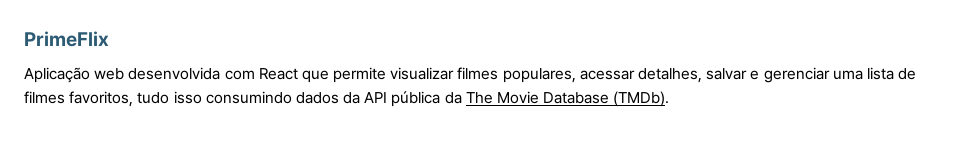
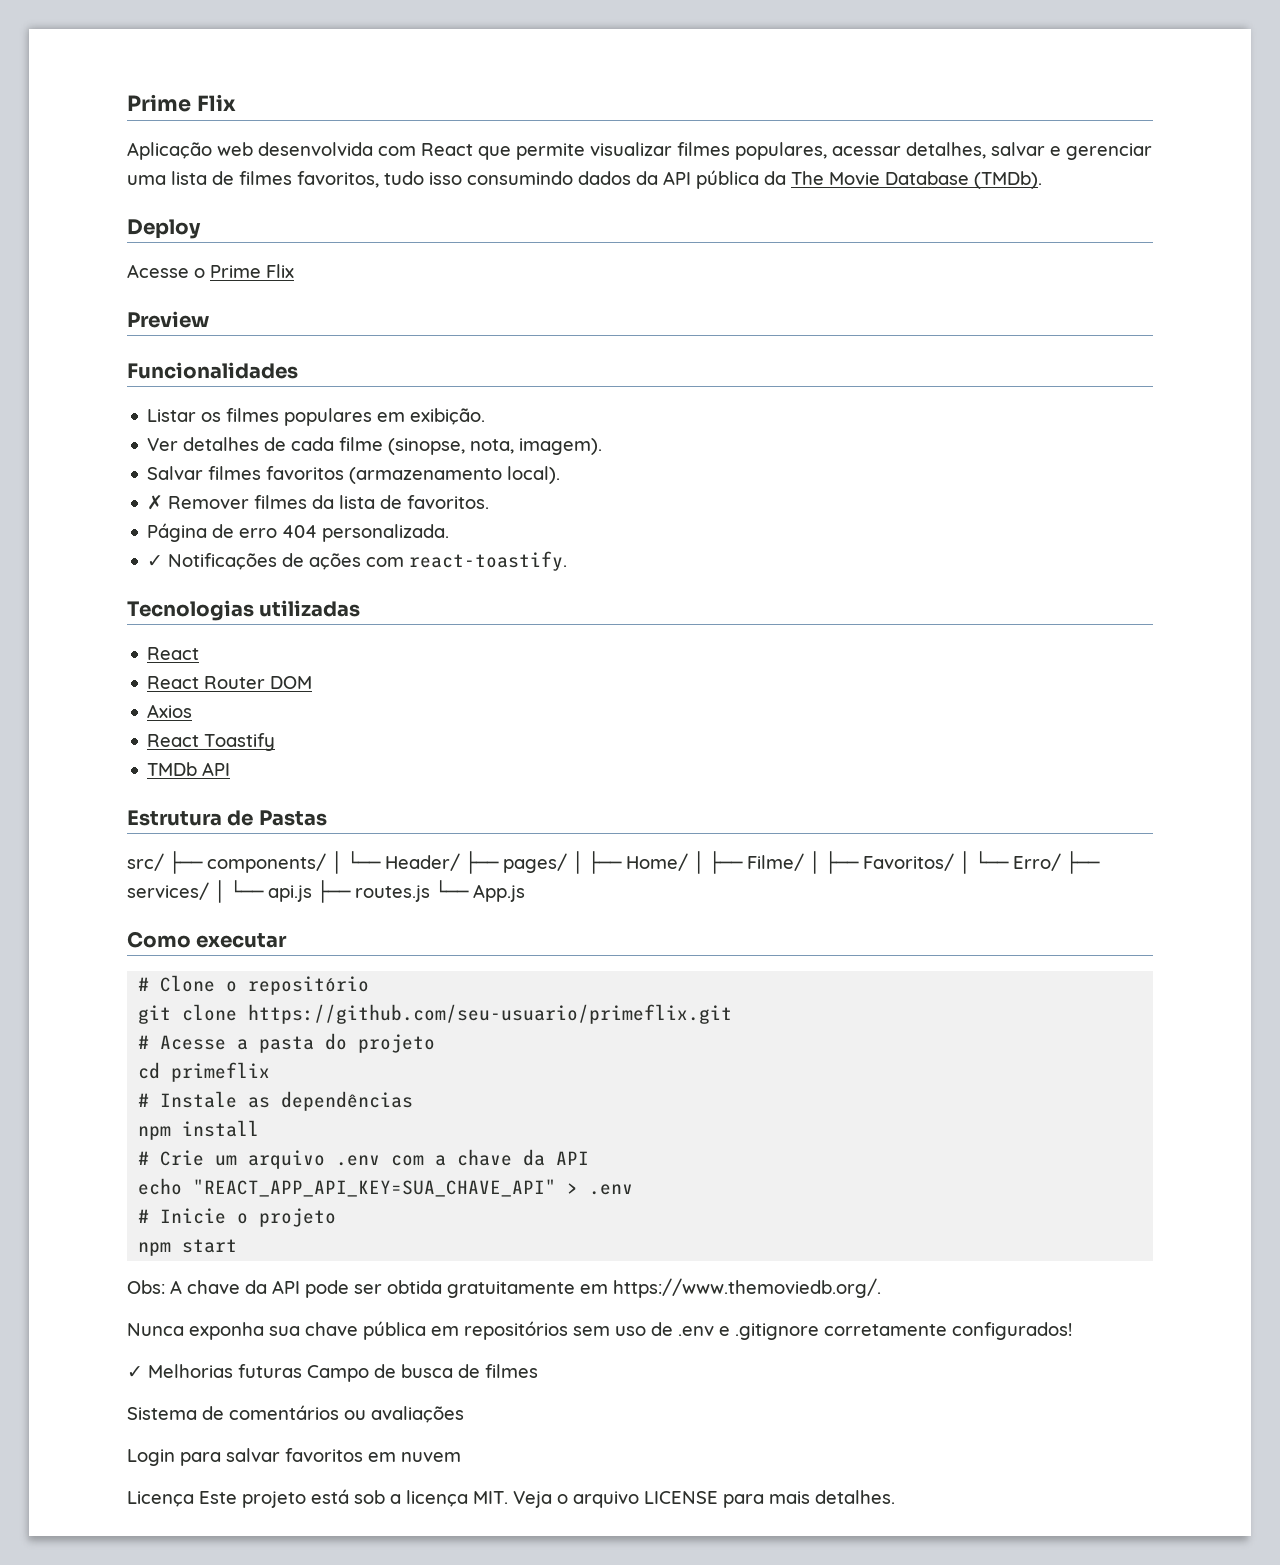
[24,31,109,47] PrimeFlix -> [127,94,236,112] Prime Flix
(670, 99) none -> [127,219,201,239] [127,264,294,278] [127,311,209,328] [127,362,298,379] [147,408,486,426] [147,437,603,455] [147,466,561,484] [147,495,490,510] [147,523,450,542] [147,551,568,571] [127,600,361,621] [147,647,200,660] [147,676,313,689] [147,704,193,718] [147,733,276,751] [147,762,231,776] [127,810,327,826] [127,851,1100,874] [127,880,525,903] [127,931,288,948] [138,975,370,995] [138,1004,733,1024] [138,1033,436,1053] [138,1062,271,1082] [138,1091,414,1111] [138,1120,260,1140] [138,1149,590,1169] [138,1178,634,1197] [138,1208,337,1227] [138,1239,238,1256] [127,1278,881,1298] [127,1321,1072,1340] [127,1364,538,1382] [127,1405,464,1423] [127,1448,461,1466] [127,1489,895,1508] // Deploy // Acesse o Prime Flix // Preview // Funcionalidades // Listar os filmes populares em exibição. // Ver detalhes de cada filme (sinopse, nota, imagem). // Salvar filmes favoritos (armazenamento local). // ✗ Remover filmes da lista de favoritos. // Página de erro 404 personalizada. // ✓ Notificações de ações com react-toastify. // Tecnologias utilizadas // React // React Router DOM // Axios // React Toastify // TMDb API // Estrutura de Pastas // src/ ├── components/ │ └── Header/ ├── pages/ │ ├── Home/ │ ├── Filme/ │ ├── Favoritos/ │ └── Erro/ ├── services/ │ └── api.js ├── routes.js └── App.js // Como executar // # Clone o repositório // git clone https://github.com/seu-usuario/primeflix.git // # Acesse a pasta do projeto // cd primeflix // # Instale as dependências // npm install // # Crie um arquivo .env com a chave da API // echo "REACT_APP_API_KEY=SUA_CHAVE_API" > .env // # Inicie o projeto // npm start // Obs: A chave da API pode ser obtida gratuitamente em https://www.themoviedb.org/. // Nunca exponha sua chave pública em repositórios sem uso de .env e .gitignore corretamente configurados! // ✓ Melhorias futuras Campo de busca de filmes // Sistema de comentários ou avaliações // Login para salvar favoritos em nuvem // Licença Este projeto está sob a licença MIT. Veja o arquivo LICENSE para mais detalhes.

